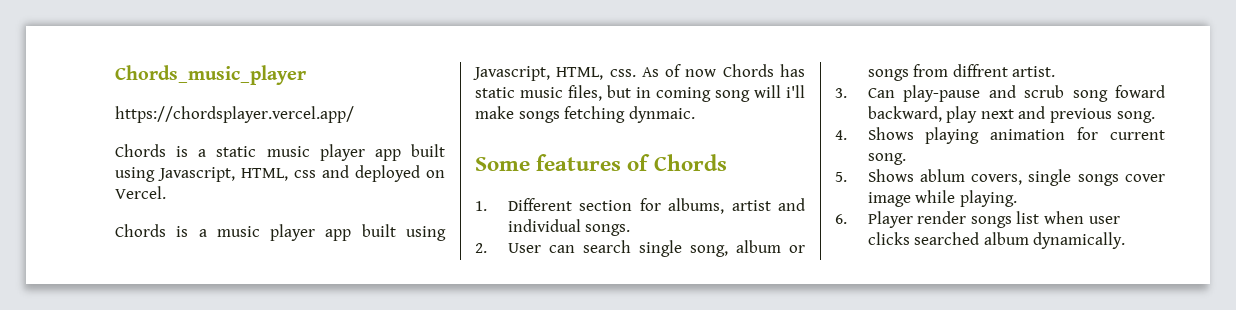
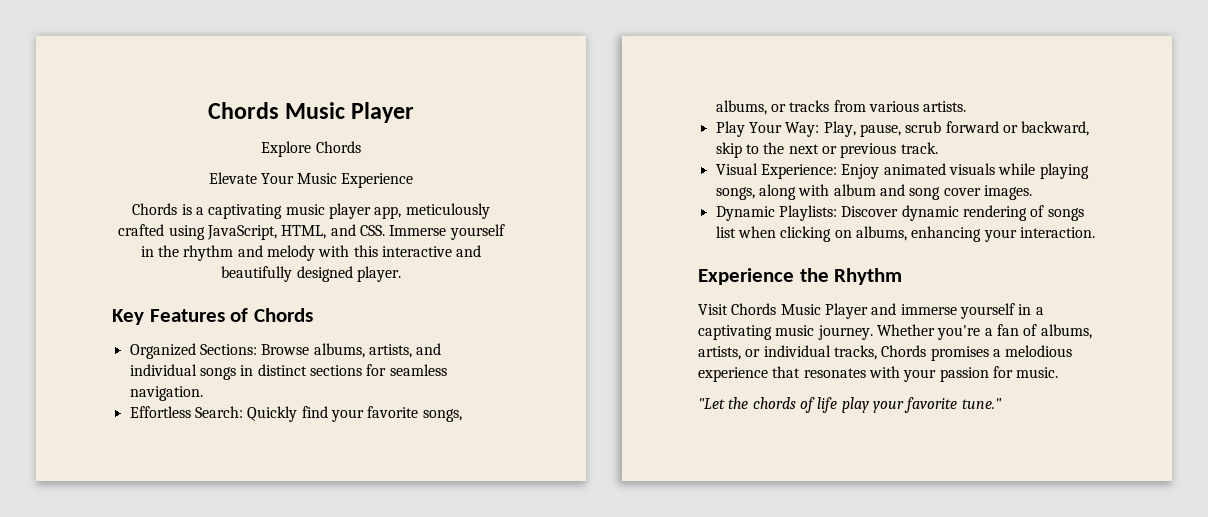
[115,65,306,85] [115,106,354,123] [115,144,445,161] [115,165,445,182] [115,186,166,199] [115,224,446,241] [473,64,805,81] [475,85,805,102] [475,106,695,123] [475,154,727,171] [475,198,805,214] [507,219,631,236] [475,240,805,257] [867,64,1056,81] [835,85,1165,102] [867,106,1155,123] [835,127,1165,144] [867,153,906,165] [835,169,1165,186] [867,190,1017,207] [835,211,1120,228] [867,232,1126,249] Chords_music_player // https://chordsplayer.vercel.app/ // Chords is a static music player app built using Javascript, HTML, css and deployed on Vercel. // Chords is a music player app built using Javascript, HTML, css. As of now Chords has static music files, but in coming song will i'll make songs fetching dynmaic. // Some features of Chords // 1. Different section for albums, artist and individual songs. // 2. User can search single song, album or songs from diffrent artist. // 3. Can play-pause and scrub song foward backward, play next and previous song. // 4. Shows playing animation for current song. // 5. Shows ablum covers, single songs cover image while playing. // 6. Player render songs list when user clicks searched album dynamically. -> [207,102,415,123] [261,141,361,157] [208,172,414,188] [132,203,490,219] [118,224,505,240] [140,245,482,261] [221,266,401,282] [112,308,314,325] [129,343,442,359] [129,364,447,380] [129,386,203,401] [129,406,462,422] [715,100,967,115] [715,121,1090,137] [715,142,938,158] [715,163,1089,179] [715,184,1032,200] [715,205,1084,221] [715,226,1095,242] [698,268,903,285] [698,303,1044,319] [698,324,1092,340] [698,345,1073,361] [698,366,1059,382] [698,397,1002,413] Chords Music Player // Explore Chords // Elevate Your Music Experience // Chords is a captivating music player app, meticulously crafted using JavaScript, HTML, and CSS. Immerse yourself in the rhythm and melody with this interactive and beautifully designed player. // Key Features of Chords // Organized Sections: Browse albums, artists, and individual songs in distinct sections for seamless navigation. // Effortless Search: Quickly find your favorite songs, albums, or tracks from various artists. // Play Your Way: Play, pause, scrub forward or backward, skip to the next or previous track. // Visual Experience: Enjoy animated visuals while playing songs, along with album and song cover images. // Dynamic Playlists: Discover dynamic rendering of songs list when clicking on albums, enhancing your interaction. // Experience the Rhythm // Visit Chords Music Player and immerse yourself in a captivating music journey. Whether you're a fan of albums, artists, or individual tracks, Chords promises a melodious experience that resonates with your passion for music. // "Let the chords of life play your favorite tune."

